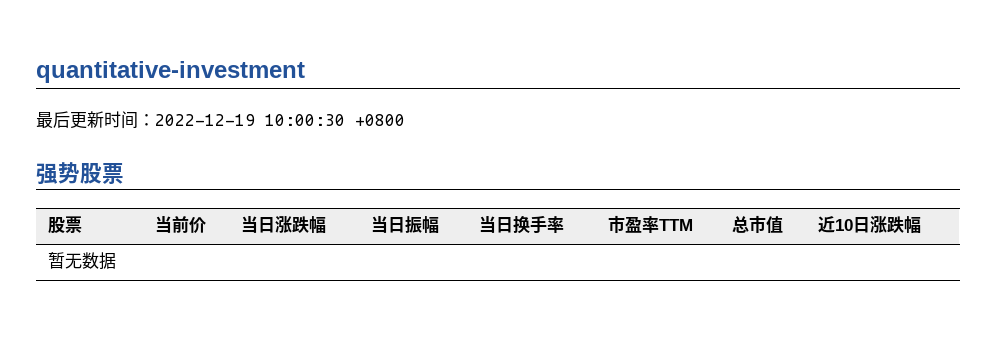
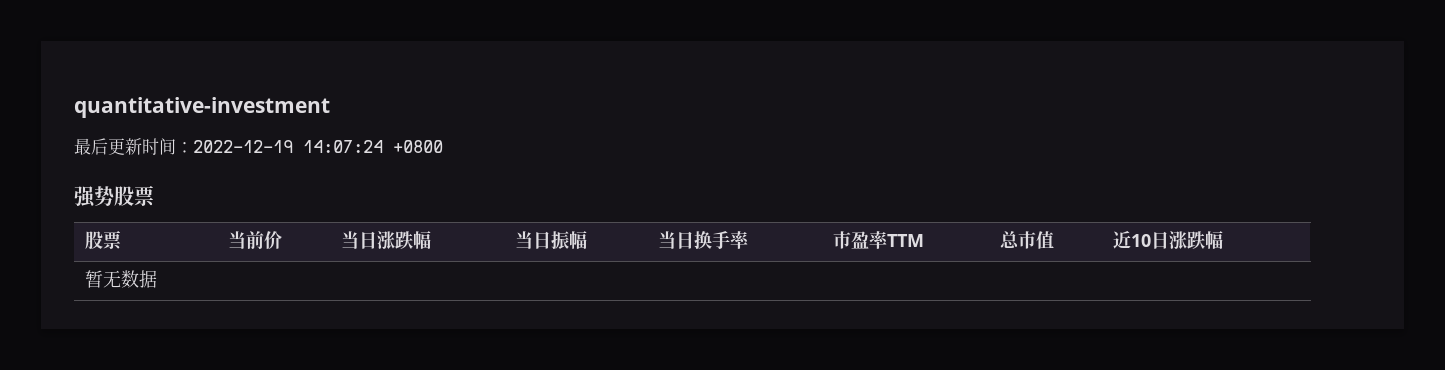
[265,114,345,126] 10:00:30 -> [303,140,383,153] 14:07:24

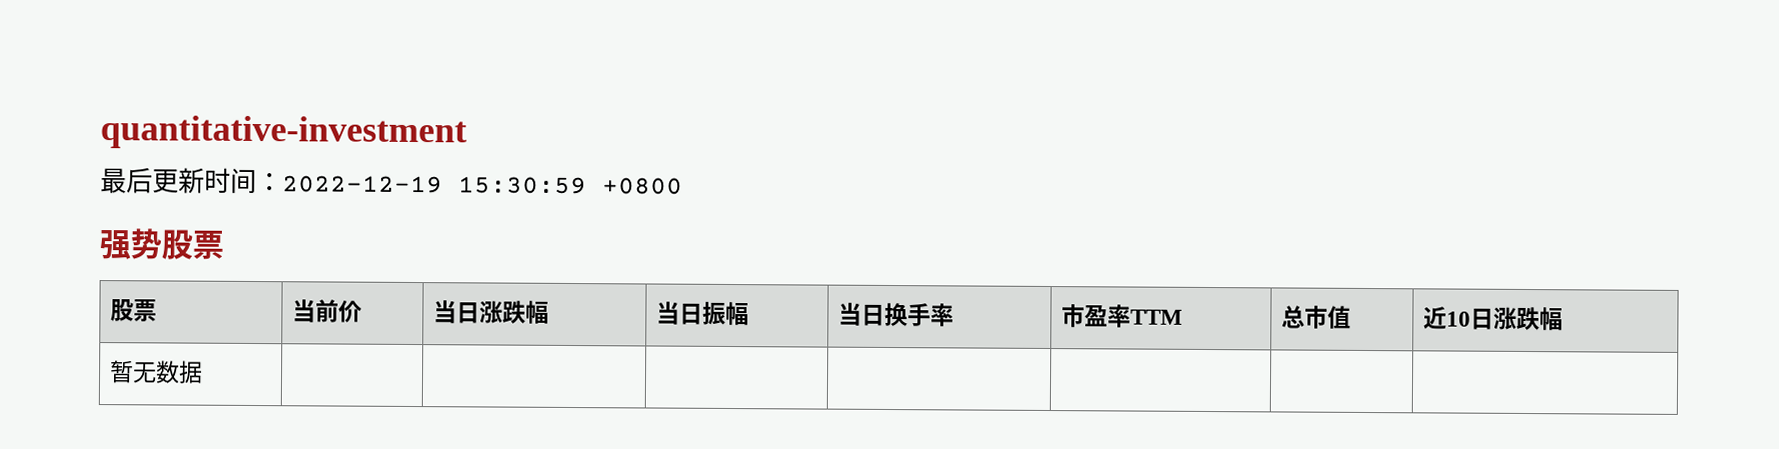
[303,140,383,153] 14:07:24 -> [458,176,587,195] 15:30:59

